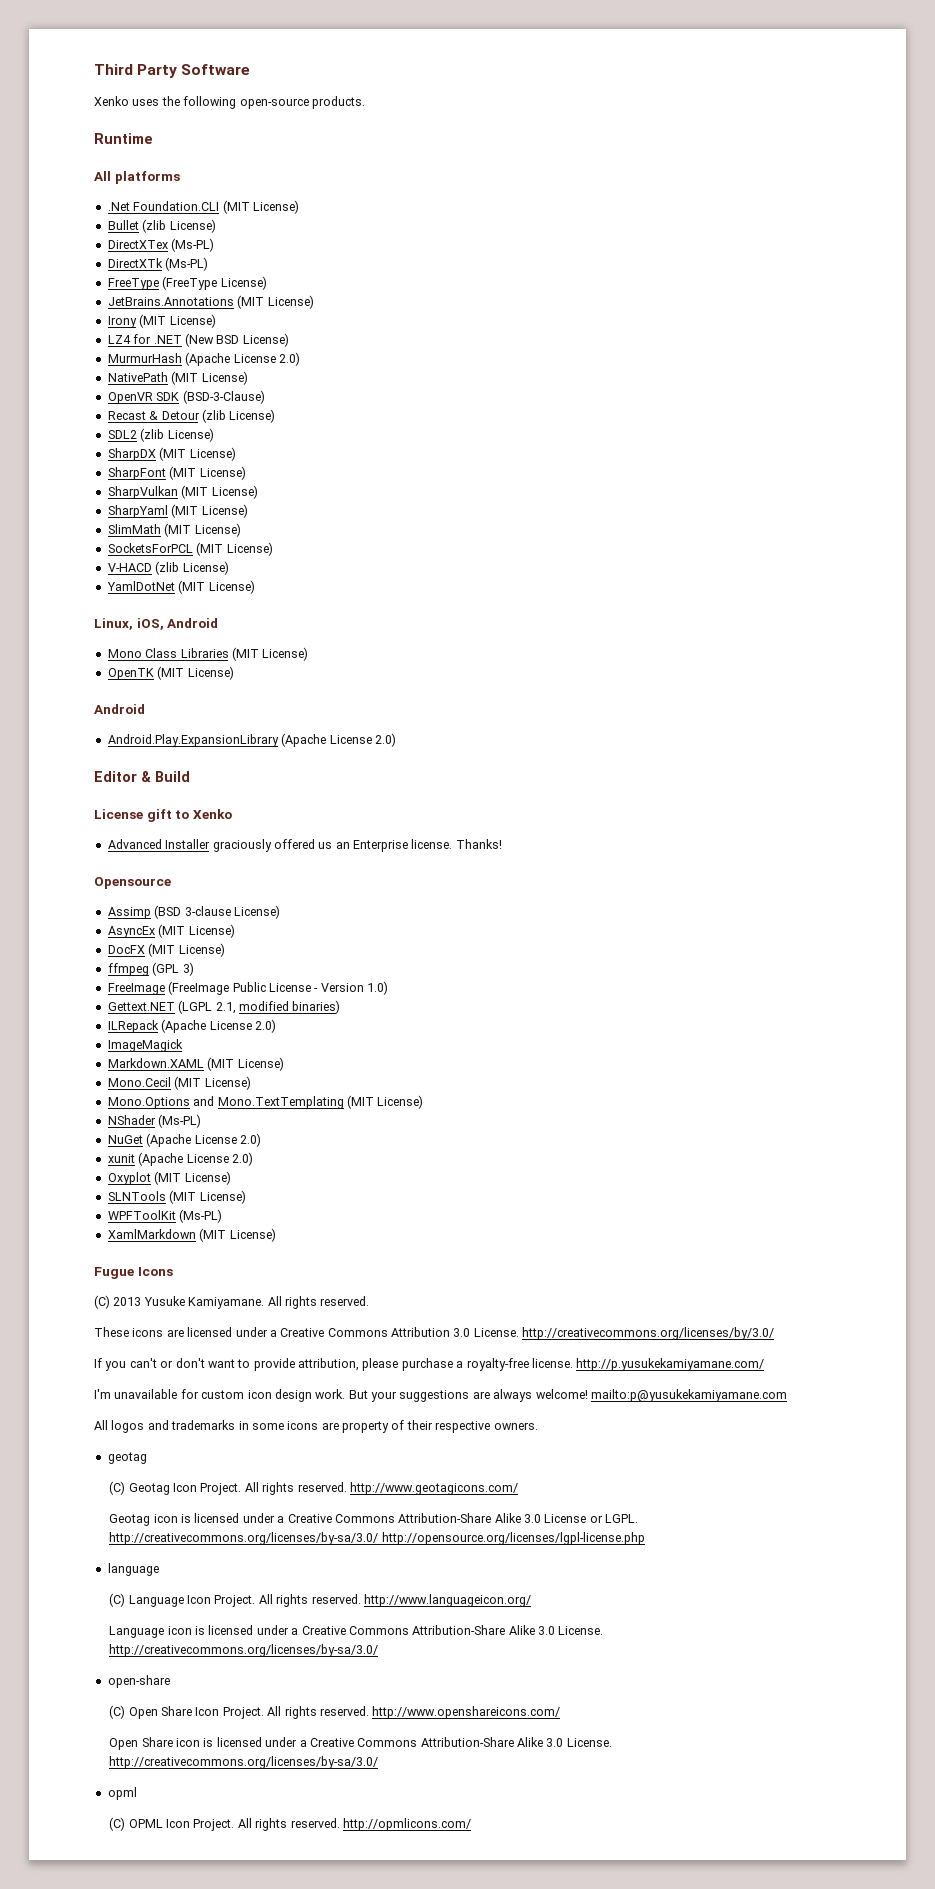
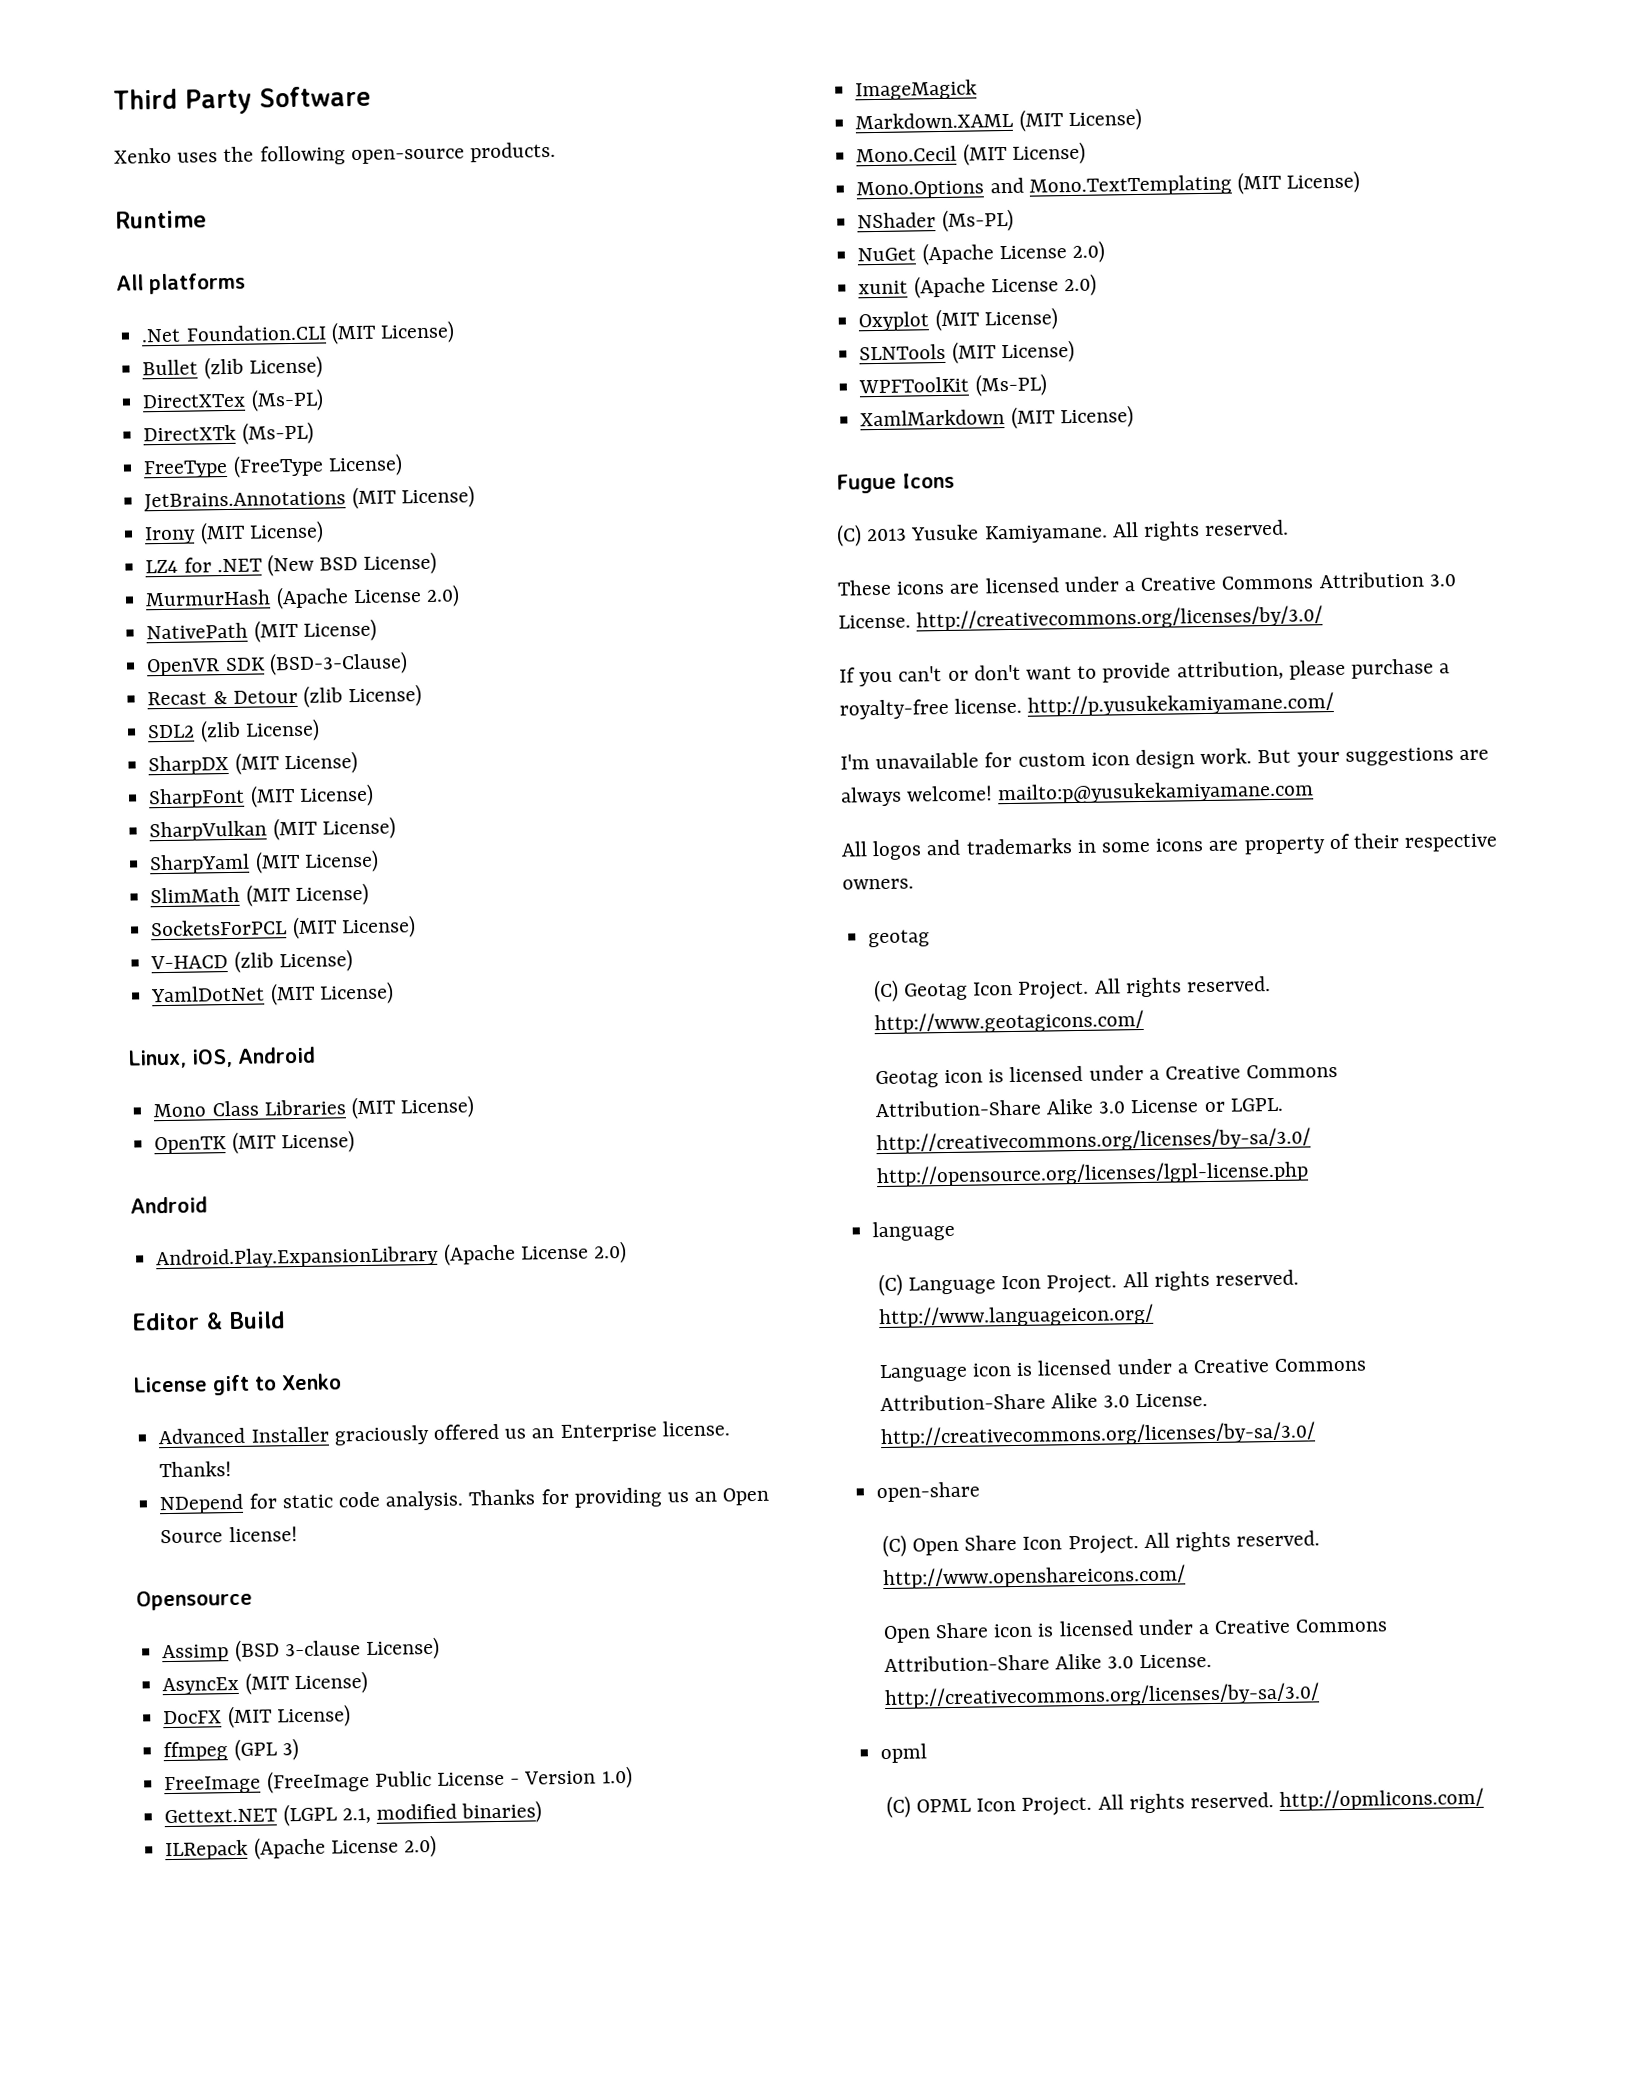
(502, 844) none -> [159,1487,770,1515] [160,1526,298,1544] // NDepend for static code analysis. Thanks for providing us an Open Source license!

